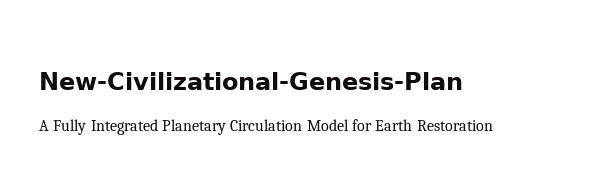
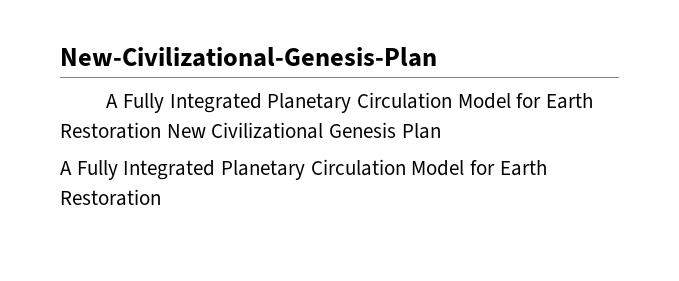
(463, 81) none -> [106,92,593,113] [60,122,441,139] // A Fully Integrated Planetary Circulation Model for Earth Restoration New Civilizational Genesis Plan

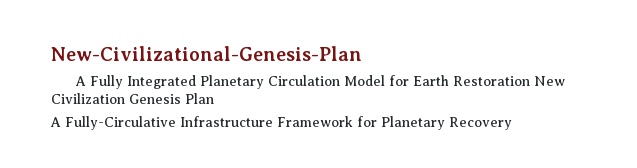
[211,122,324,139] Civilizational -> [51,93,125,104] Civilization
[76,159,547,180] [60,189,161,206] Fully Integrated Planetary Circulation Model for Earth Restoration -> [65,116,512,130] Fully-Circulative Infrastructure Framework for Planetary Recovery

